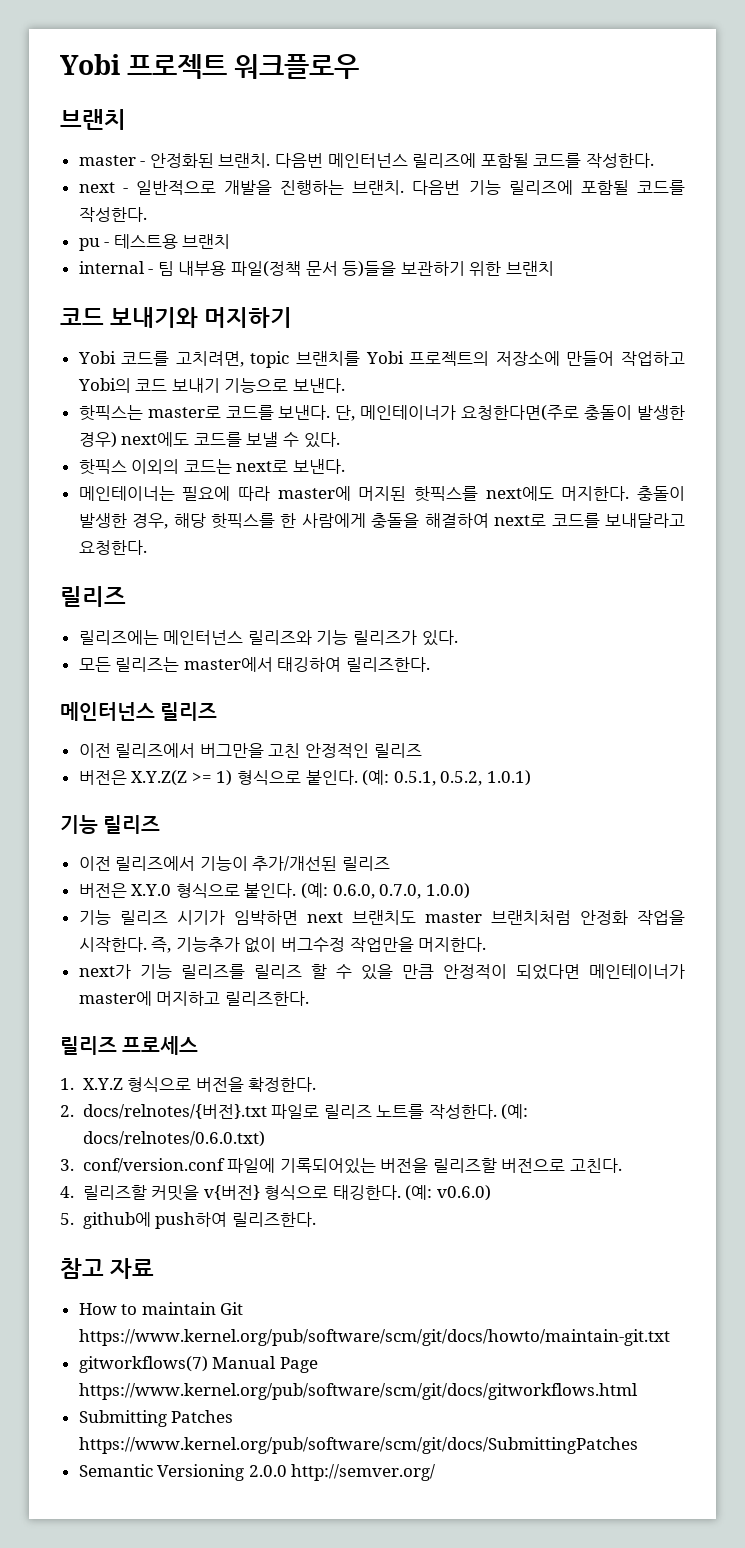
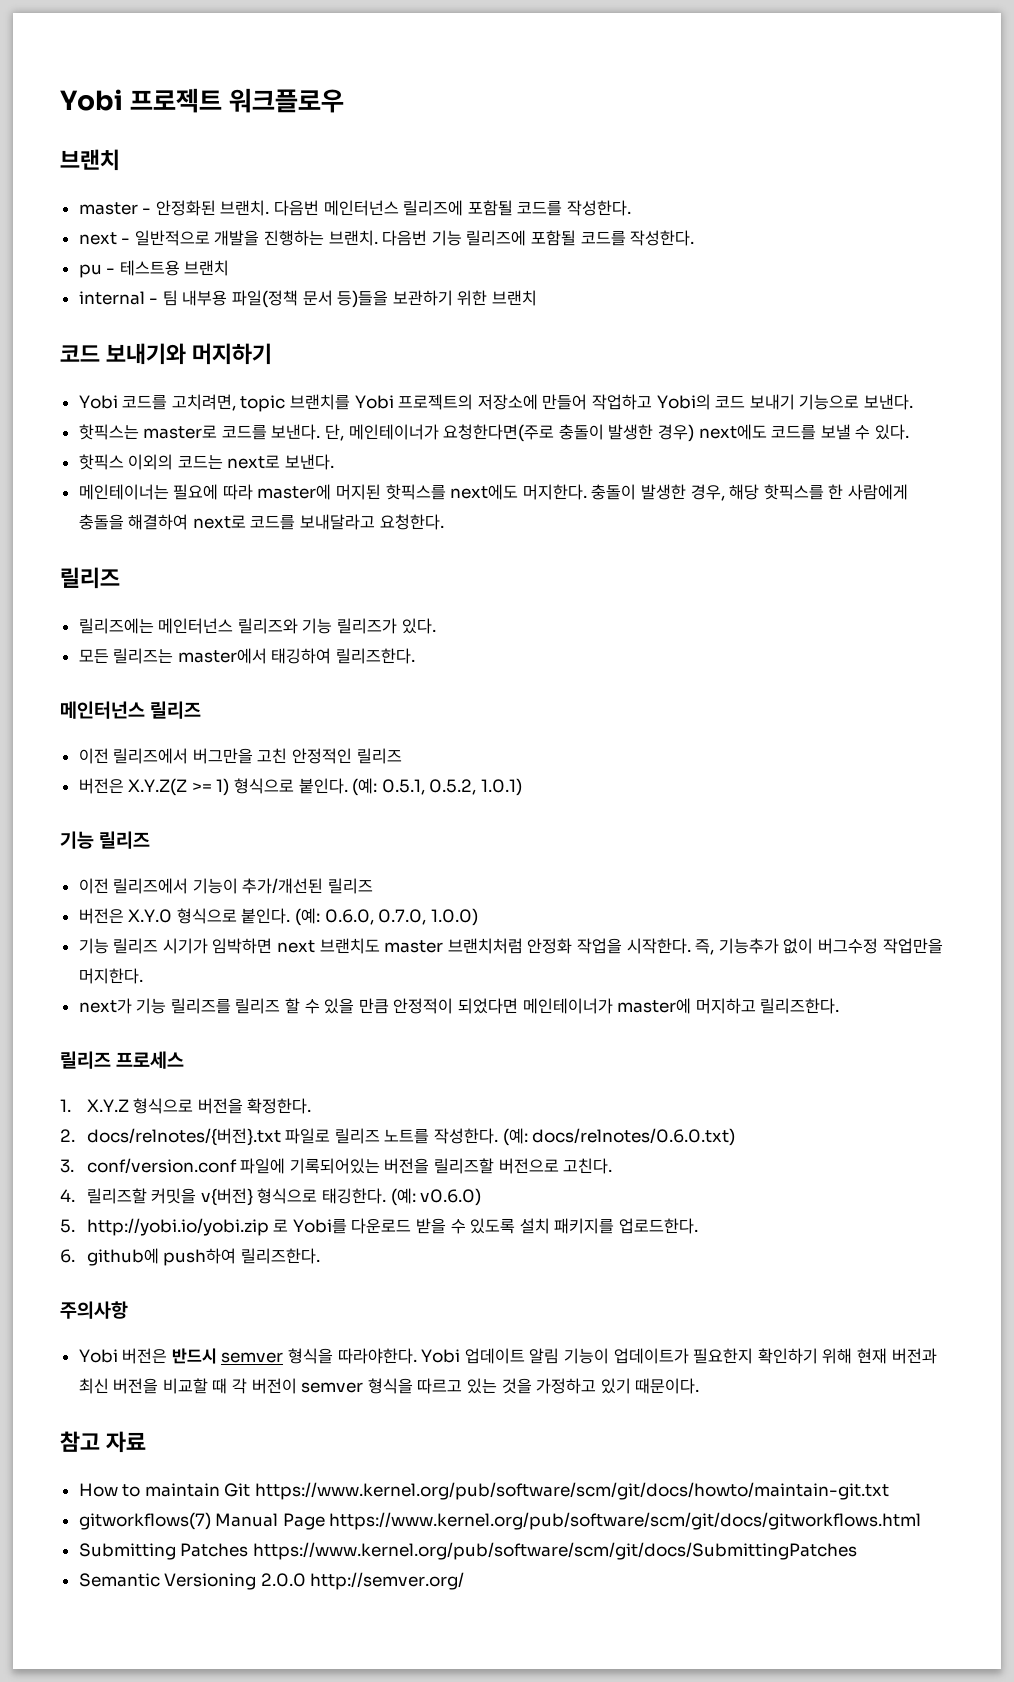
[82,1212,316,1229] github에 push하여 릴리즈한다. -> [86,1218,698,1236] [60,1248,320,1266] [60,1301,128,1319] [78,1348,937,1364] [78,1378,700,1394] http://yobi.io/yobi.zip 로 Yobi를 다운로드 받을 수 있도록 설치 패키지를 업로드한다. // 6. github에 push하여 릴리즈한다. // 주의사항 // Yobi 버전은 반드시 semver 형식을 따라야한다. Yobi 업데이트 알림 기능이 업데이트가 필요한지 확인하기 위해 현재 버전과 최신 버전을 비교할 때 각 버전이 semver 형식을 따르고 있는 것을 가정하고 있기 때문이다.

